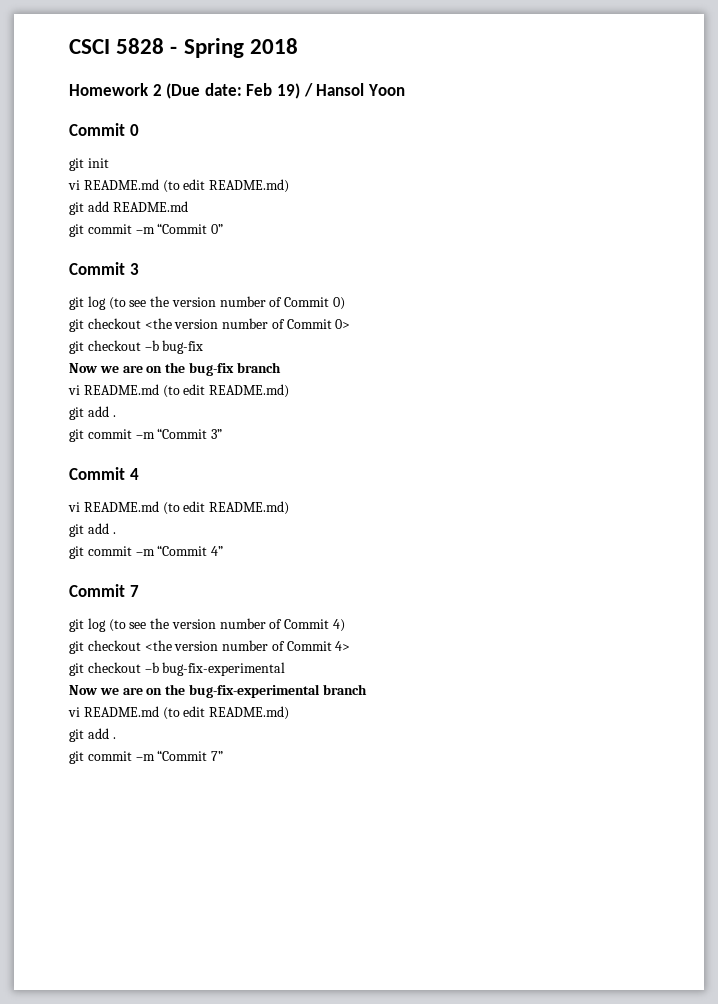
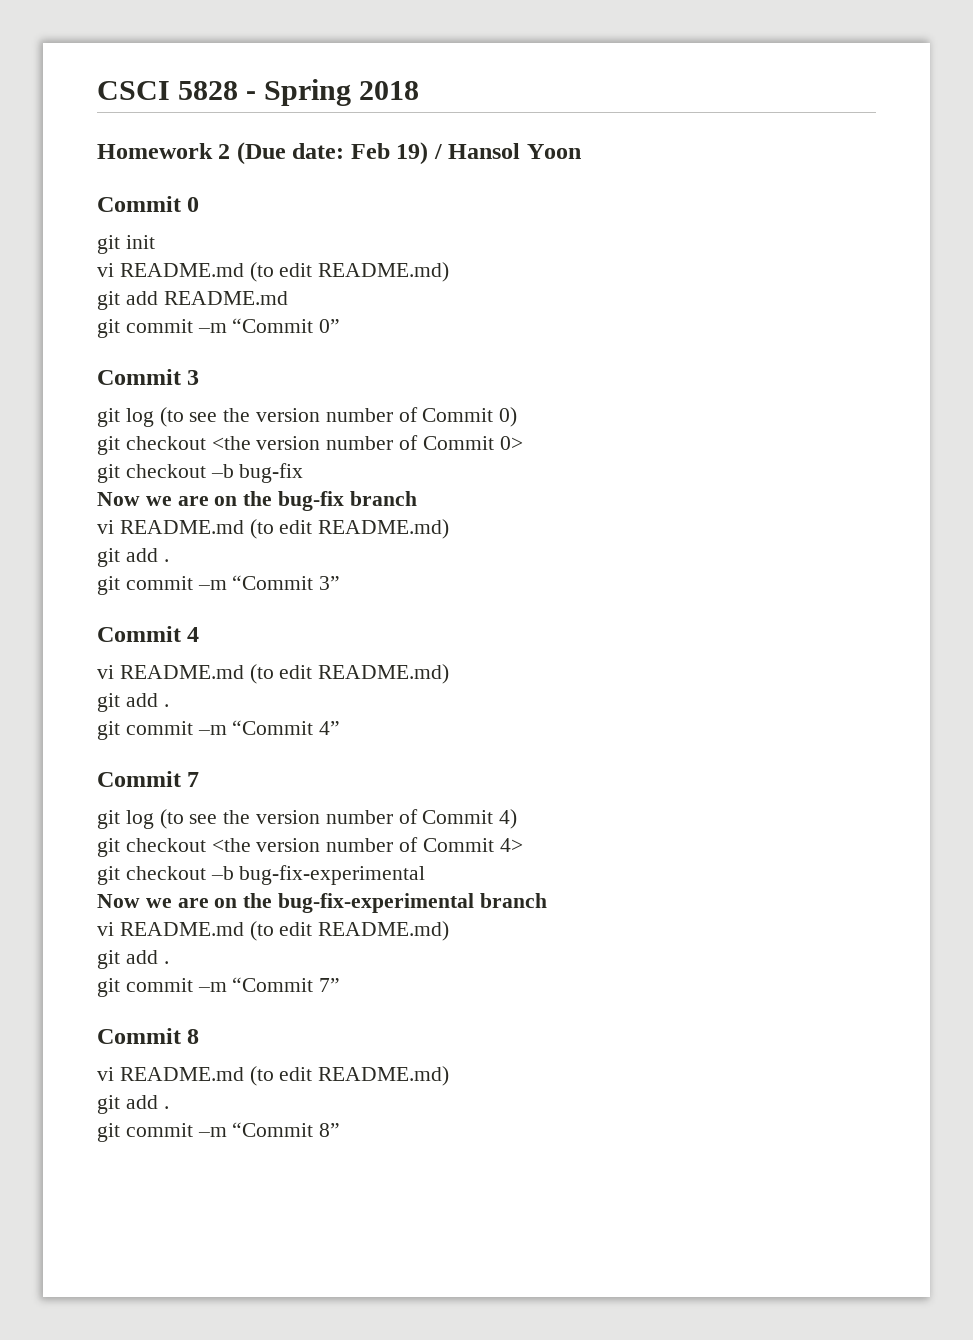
(224, 756) none -> [97,1028,200,1044] [97,1066,450,1086] [97,1095,169,1114] [97,1122,341,1142] // Commit 8 // vi README.md (to edit README.md) // git add . // git commit –m “Commit 8”

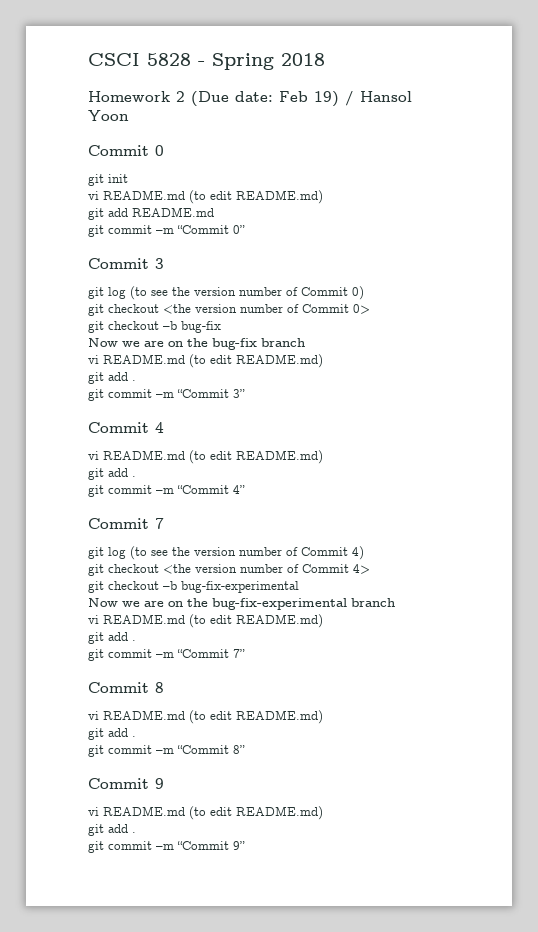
(341, 1130) none -> [88,778,164,789] [88,806,323,820] [88,824,136,836] [88,841,245,853] // Commit 9 // vi README.md (to edit README.md) // git add . // git commit –m “Commit 9”

